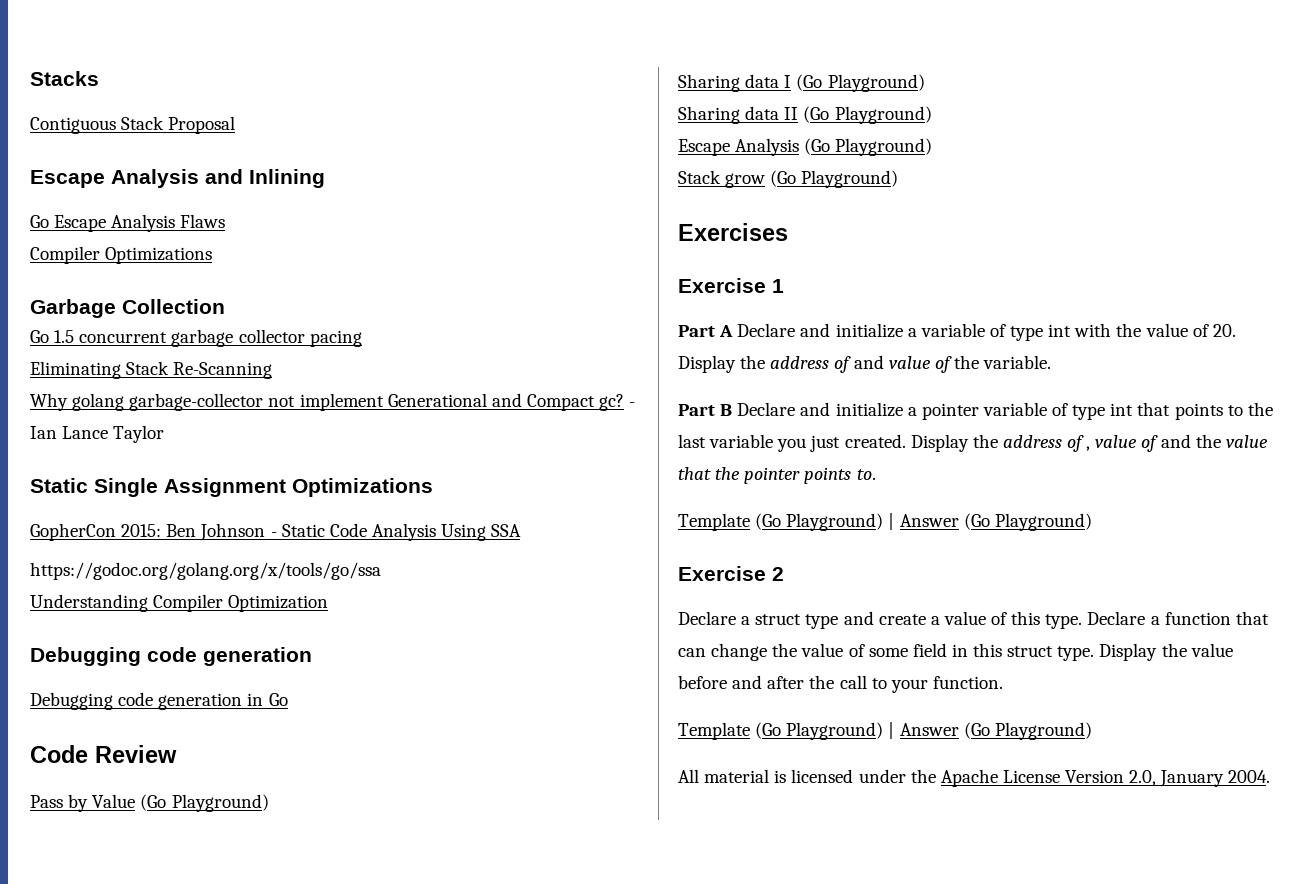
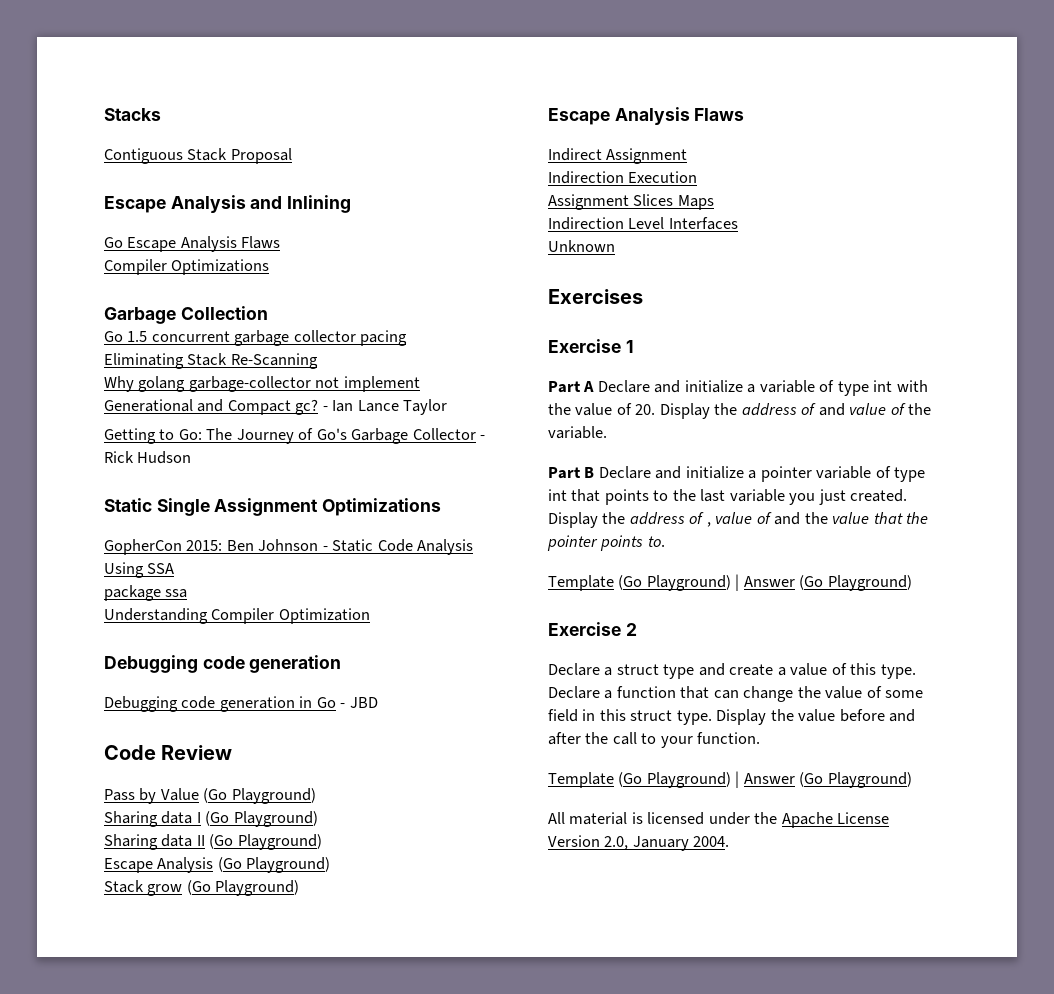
(165, 434) none -> [104,428,486,444] [104,451,192,464] // Getting to Go: The Journey of Go's Garbage Collector - Rick Hudson
[30,562,381,580] https://godoc.org/golang.org/x/tools/go/ssa -> [104,585,188,601] package ssa
(288, 699) none -> [340,697,378,708] - JBD
(899, 179) none -> [548,107,745,125] [548,148,688,164] [548,171,698,184] [548,194,714,210] [548,217,738,230] [548,240,615,252] // Escape Analysis Flaws // Indirect Assignment // Indirection Execution // Assignment Slices Maps // Indirection Level Interfaces // Unknown

